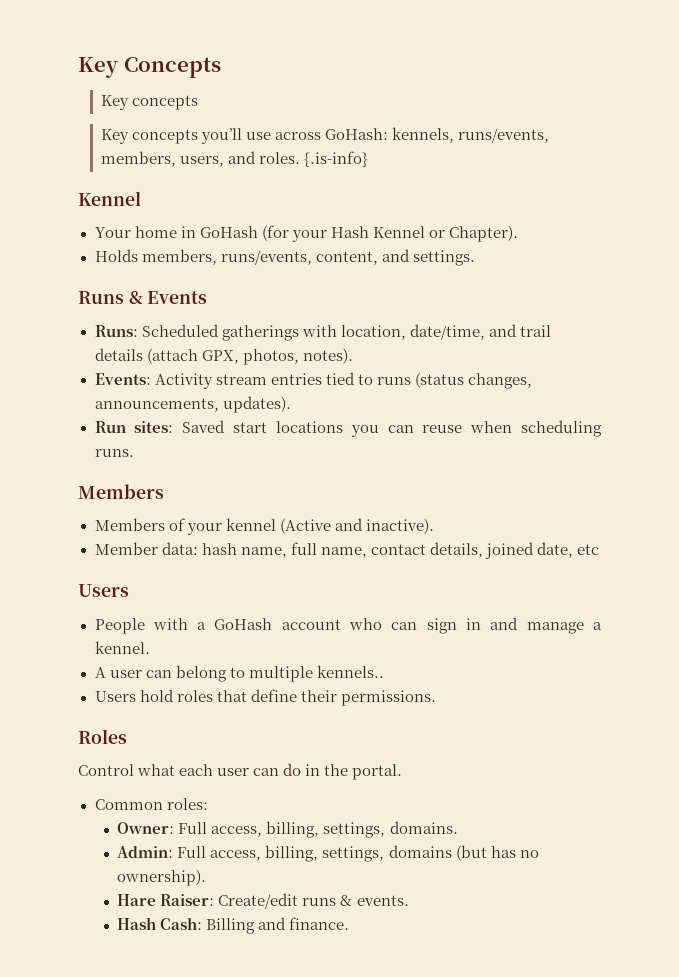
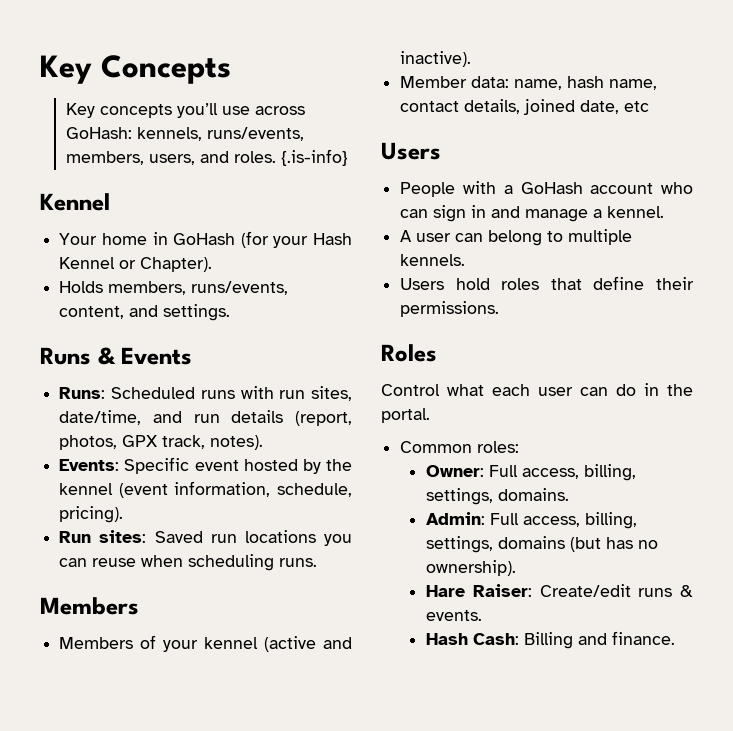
[100,129,198,144] // Key concepts -> (172, 111) none
[221,324,551,341] [94,348,353,365] [94,372,532,389] [94,396,291,413] gatherings with location, date/time, and trail details (attach GPX, photos, notes). // Events: Activity stream entries tied to runs (status changes, announcements, updates). -> [200,386,352,401] [59,410,352,426] [59,435,264,450] [59,457,352,474] [59,481,352,498] [59,506,124,523] runs with run sites, date/time, and run details (report, photos, GPX track, notes). // Events: Specific event hosted by the kennel (event information, schedule, pricing).
[233,422,267,433] start -> [210,534,237,543] run
[279,518,331,534] (Active -> [264,636,317,652] (active
(198, 548) none -> [514,79,563,90] name,
[290,542,367,558] full name, -> (658, 84) none
[316,665,384,678] kennels.. -> [400,254,466,266] kennels.

